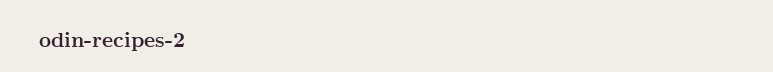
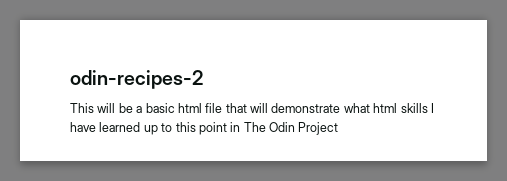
(185, 41) none -> [70,103,434,113] [70,122,339,135] // This will be a basic html file that will demonstrate what html skills I have learned up to this point in The Odin Project

